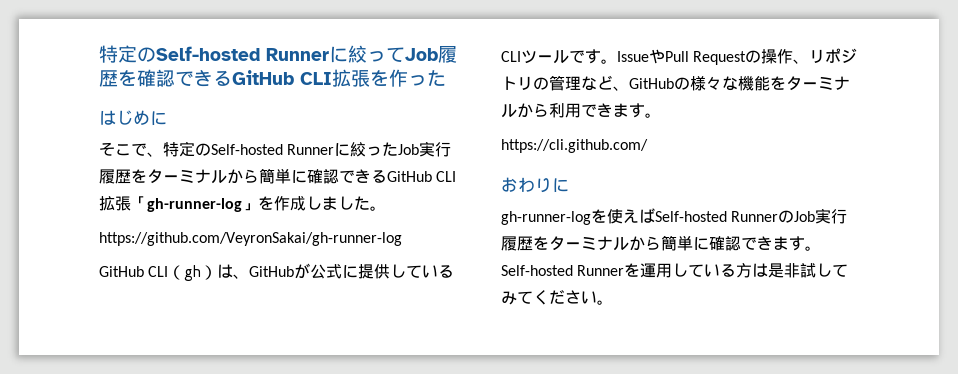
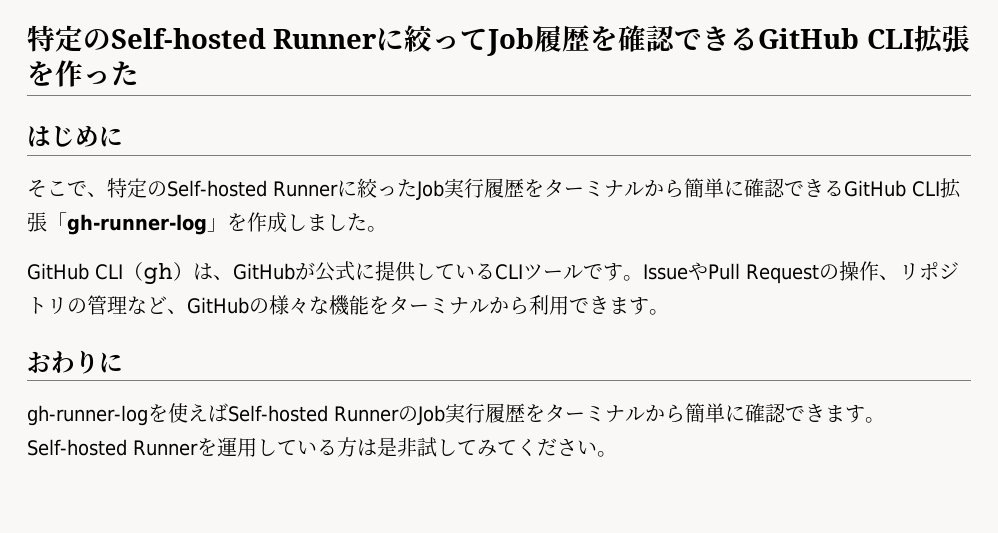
[99,232,402,246] // https://github.com/VeyronSakai/gh-runner-log -> (387, 229) none
[501,139,648,153] // https://cli.github.com/ -> (669, 312) none

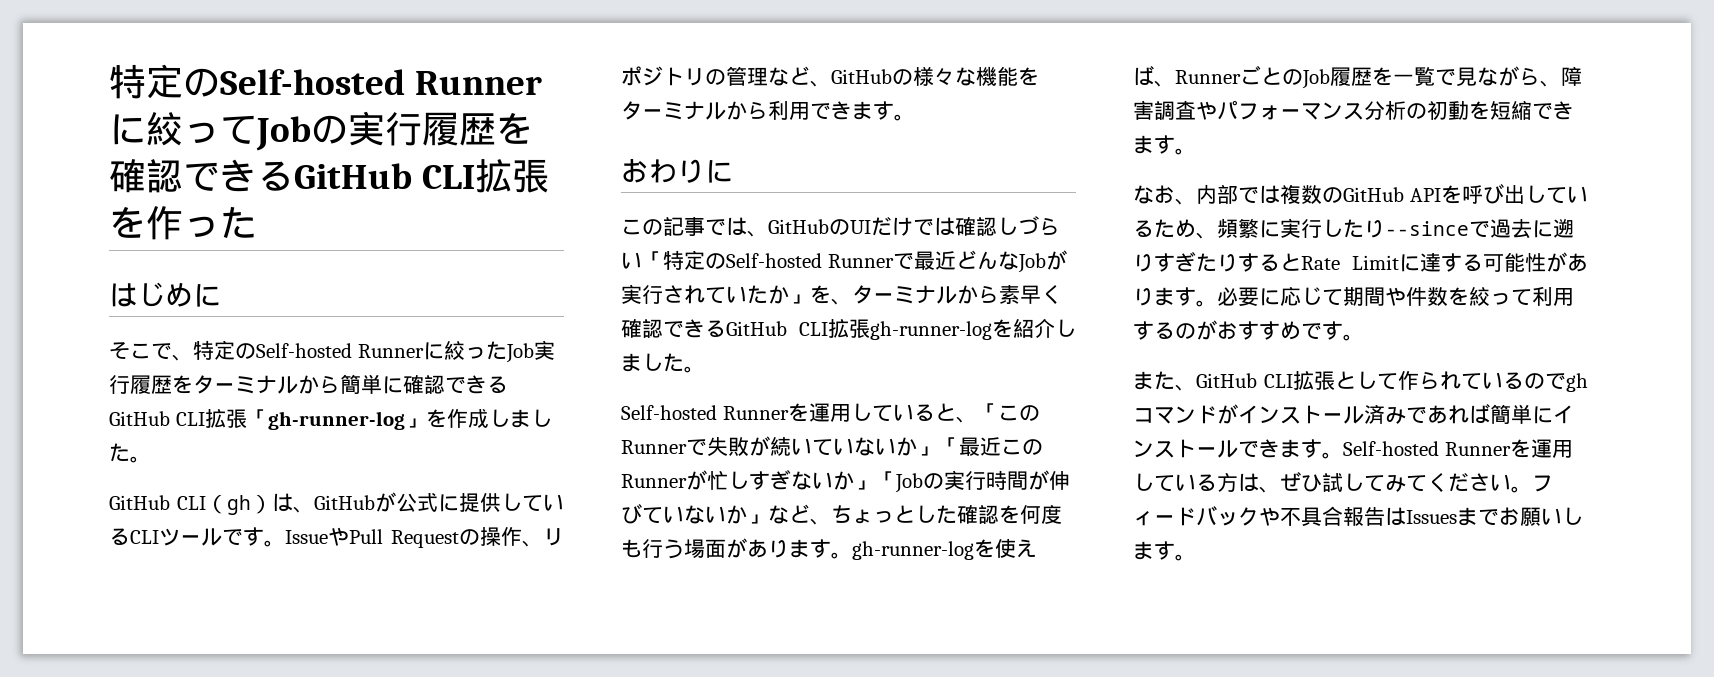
(535, 42) none -> [311,111,422,146] の実行
[27,403,786,426] gh-runner-logを使えばSelf-hosted RunnerのJob実行履歴をターミナルから簡単に確認 -> [621,216,1060,237] [621,250,1067,273] [621,284,1062,305] [621,319,1076,340] [621,353,705,373] [621,403,1040,423] [621,436,1043,457] [621,470,1070,493] [621,504,1062,525] [621,538,1037,560] [1133,65,1582,89] [1133,100,1574,120] [1133,135,1196,155] [1133,184,1588,205] [1133,218,1574,239] [1133,252,1588,272] [1133,286,1574,307] [1133,320,1364,341] [1133,371,1588,392] [1133,404,1574,424] [1133,439,1238,458] この記事では、GitHubのUIだけでは確認しづらい「特定のSelf-hosted Runnerで最近どんなJobが実行されていたか」を、ターミナルから素早く確認できるGitHub CLI拡張gh-runner-logを紹介しました。 // Self-hosted Runnerを運用していると、「このRunnerで失敗が続いていないか」「最近このRunnerが忙しすぎないか」「Jobの実行時間が伸びていないか」など、ちょっとした確認を何度も行う場面があります。gh-runner-logを使えば、RunnerごとのJob履歴を一覧で見ながら、障害調査やパフォーマンス分析の初動を短縮できます。 // なお、内部では複数のGitHub APIを呼び出しているため、頻繁に実行したり--sinceで過去に遡りすぎたりするとRate Limitに達する可能性があります。必要に応じて期間や件数を絞って利用するのがおすすめです。 // また、GitHub CLI拡張として作られているのでghコマンドがインストール済みであれば簡単にインストール
[376,437,417,457] 是非 -> [1259,472,1322,493] 、ぜひ
(617, 454) none -> [1532,475,1553,492] [1133,506,1583,527] [1133,541,1196,561] フィードバックや不具合報告はIssuesまでお願いします。

